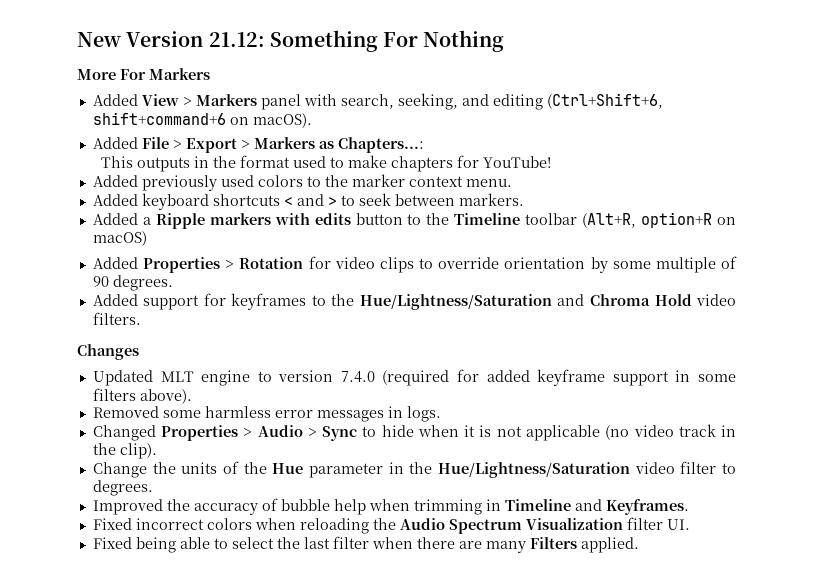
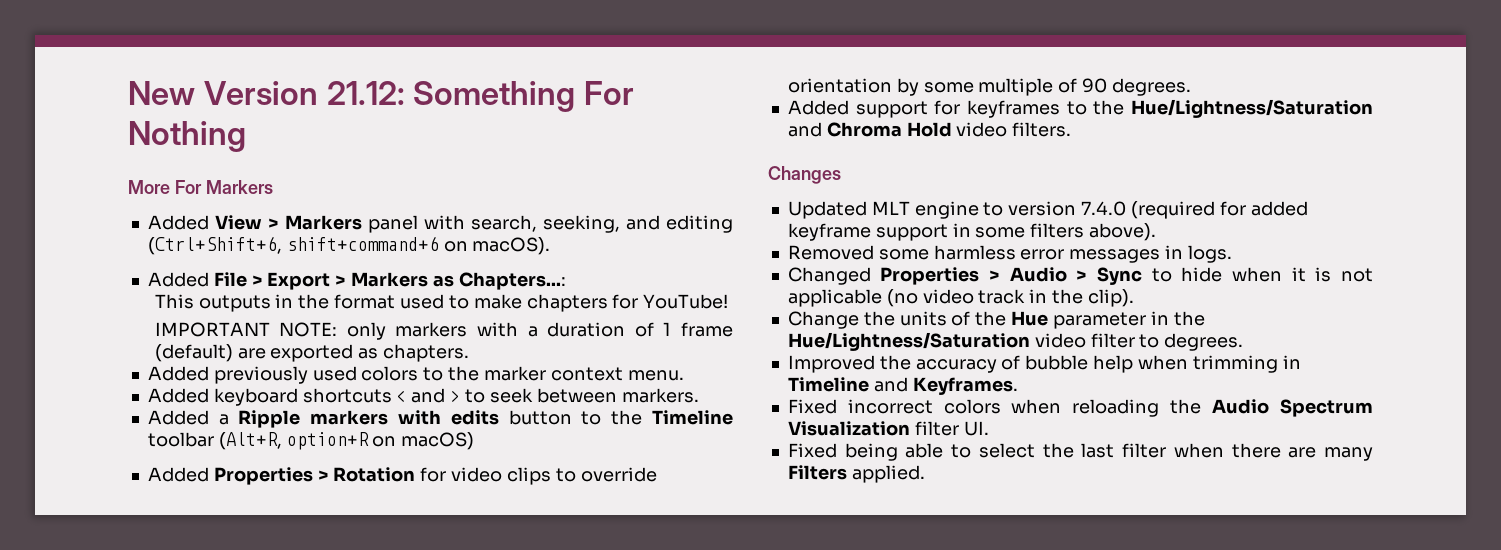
(552, 162) none -> [154,322,733,340] [154,344,470,362] // IMPORTANT NOTE: only markers with a duration of 1 frame (default) are exported as chapters.

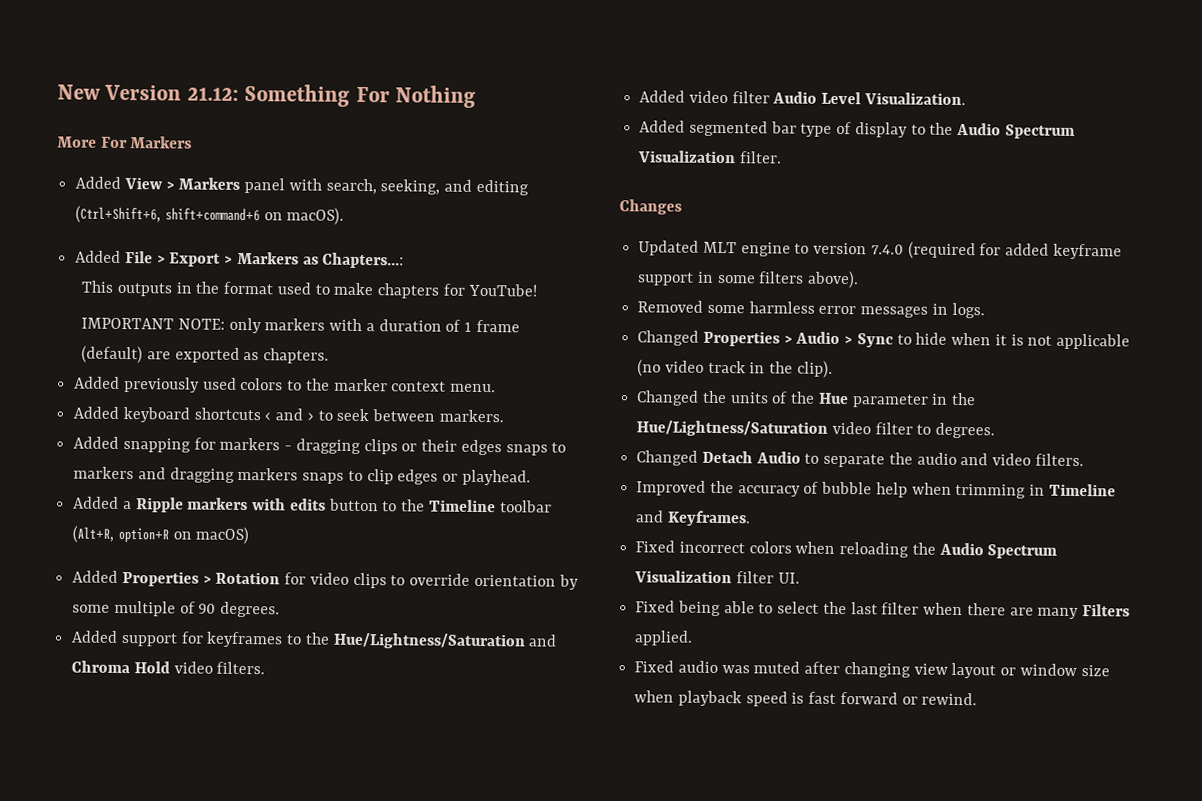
(699, 395) none -> [73,436,567,456] [73,466,531,486] // Added snapping for markers - dragging clips or their edges snaps to markers and dragging markers snaps to clip edges or playhead.
(1072, 129) none -> [639,90,966,106] [639,120,1075,139] [637,150,782,164] // Added video filter Audio Level Visualization. // Added segmented bar type of display to the Audio Spectrum Visualization filter.
[787,311,859,329] Change -> [636,390,700,406] Changed
(1244, 342) none -> [636,450,1084,468] // Changed Detach Audio to separate the audio and video filters.
(925, 474) none -> [634,660,1110,679] [634,690,978,707] // Fixed audio was muted after changing view layout or window size when playback speed is fast forward or rewind.

